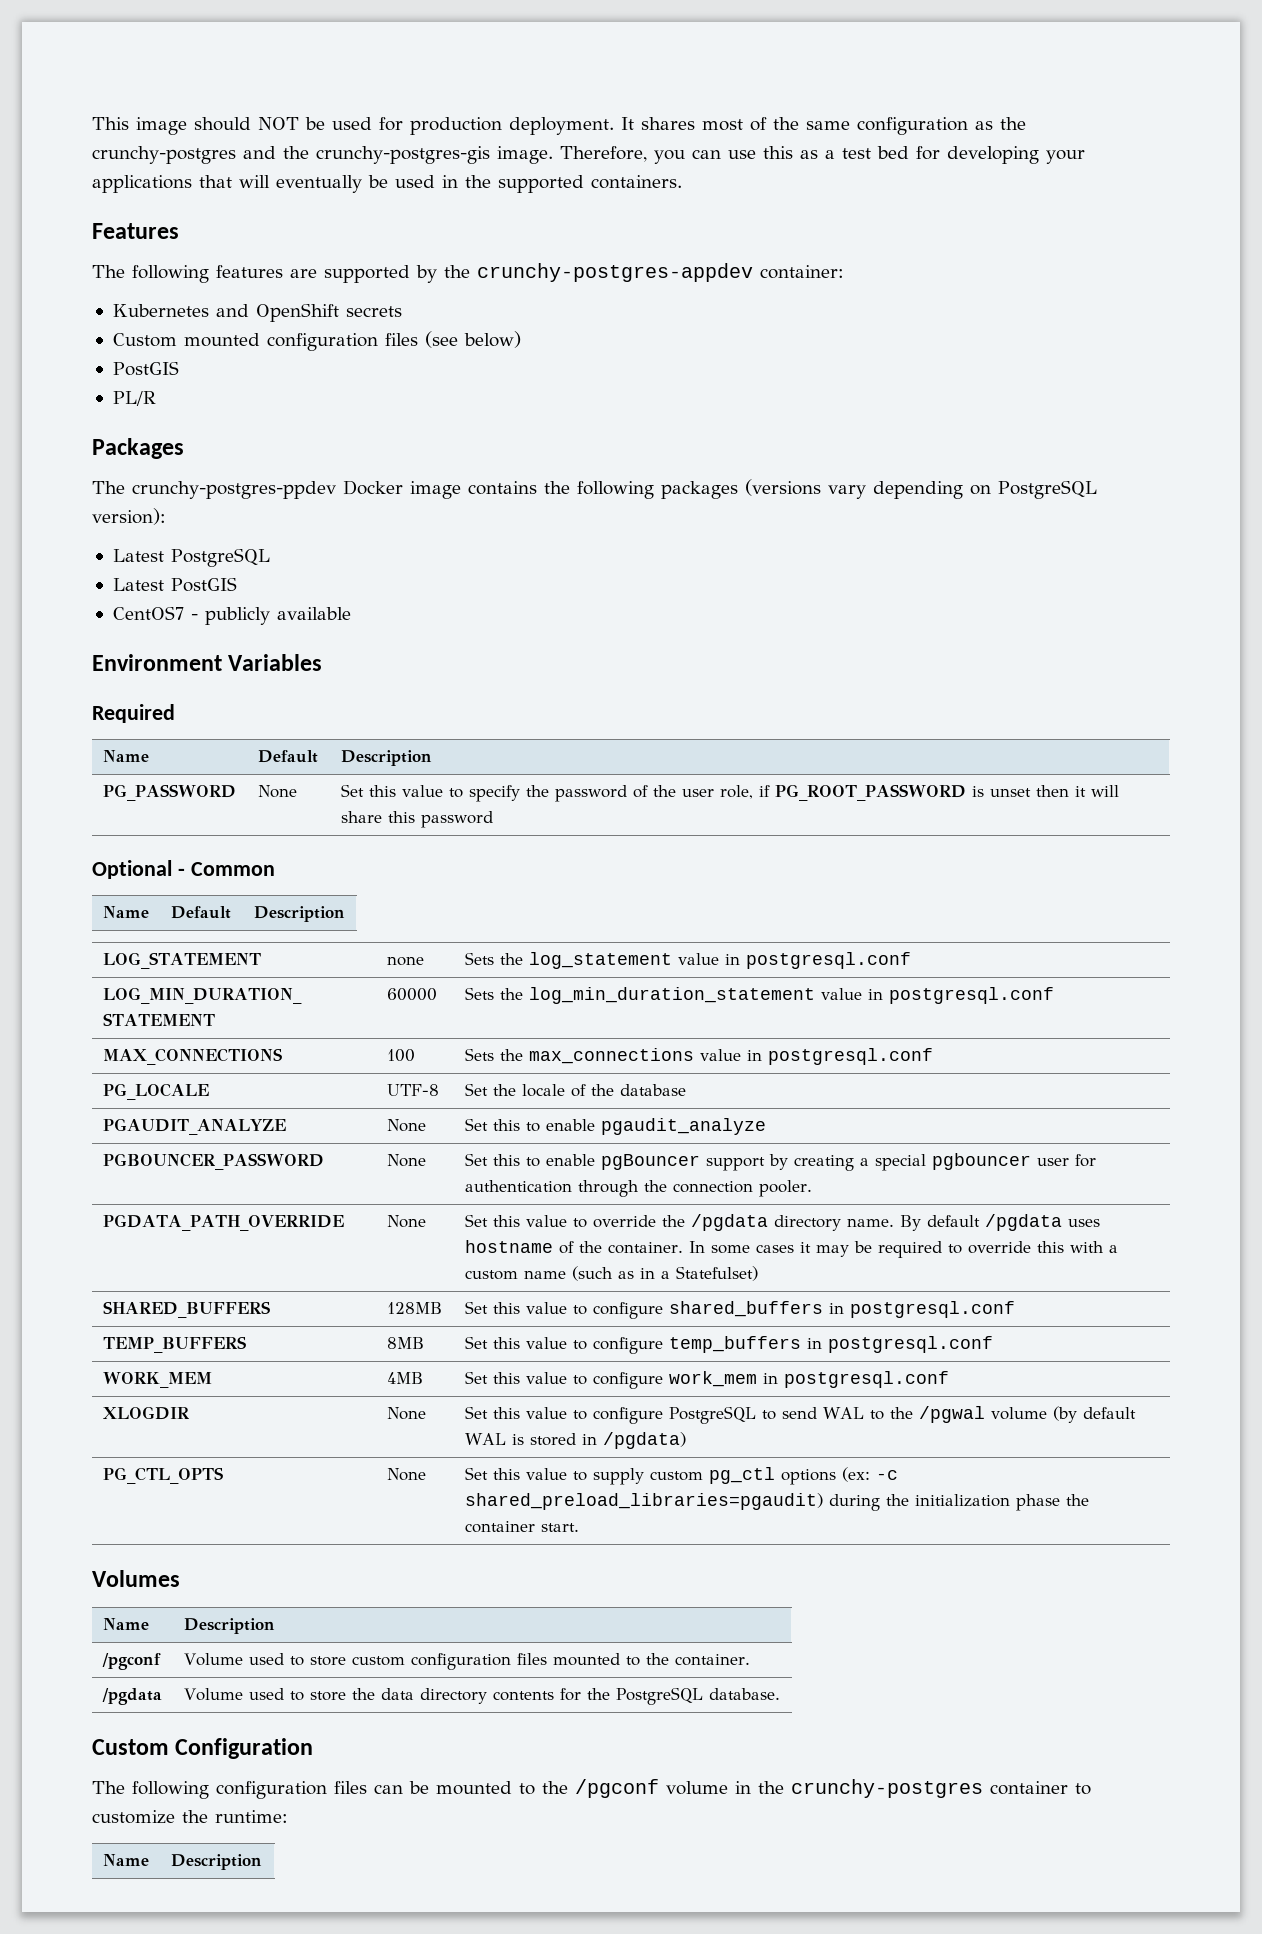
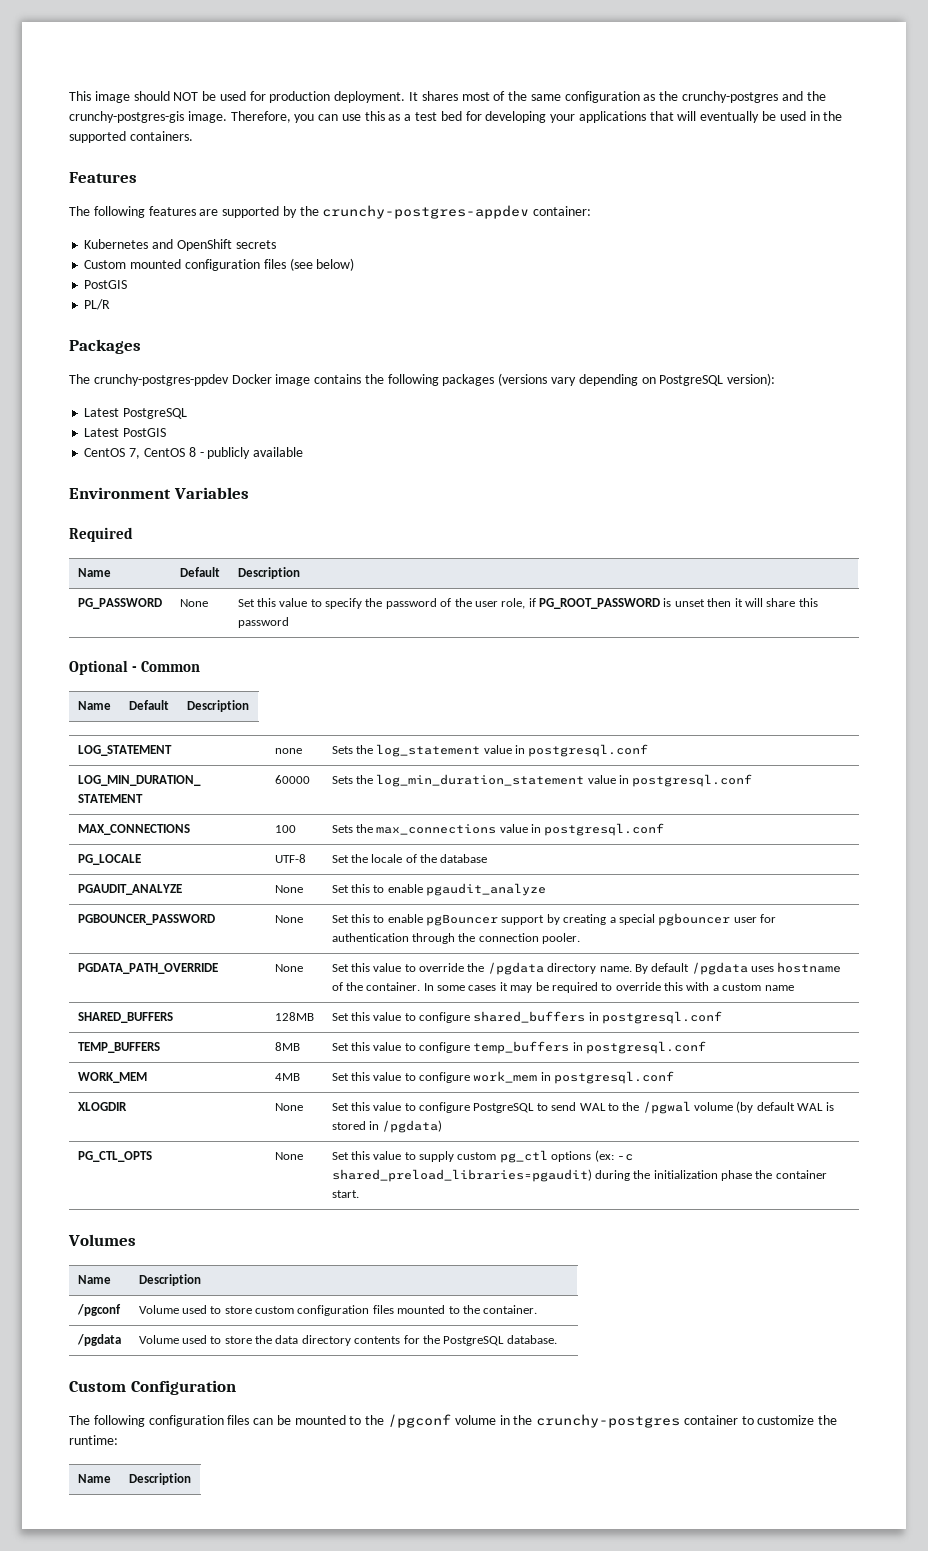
[112,606,184,620] CentOS7 -> [84,447,196,459] CentOS 7, CentOS 8
[571,1266,758,1281] (such as in a Statefulset) -> (794, 988) none

